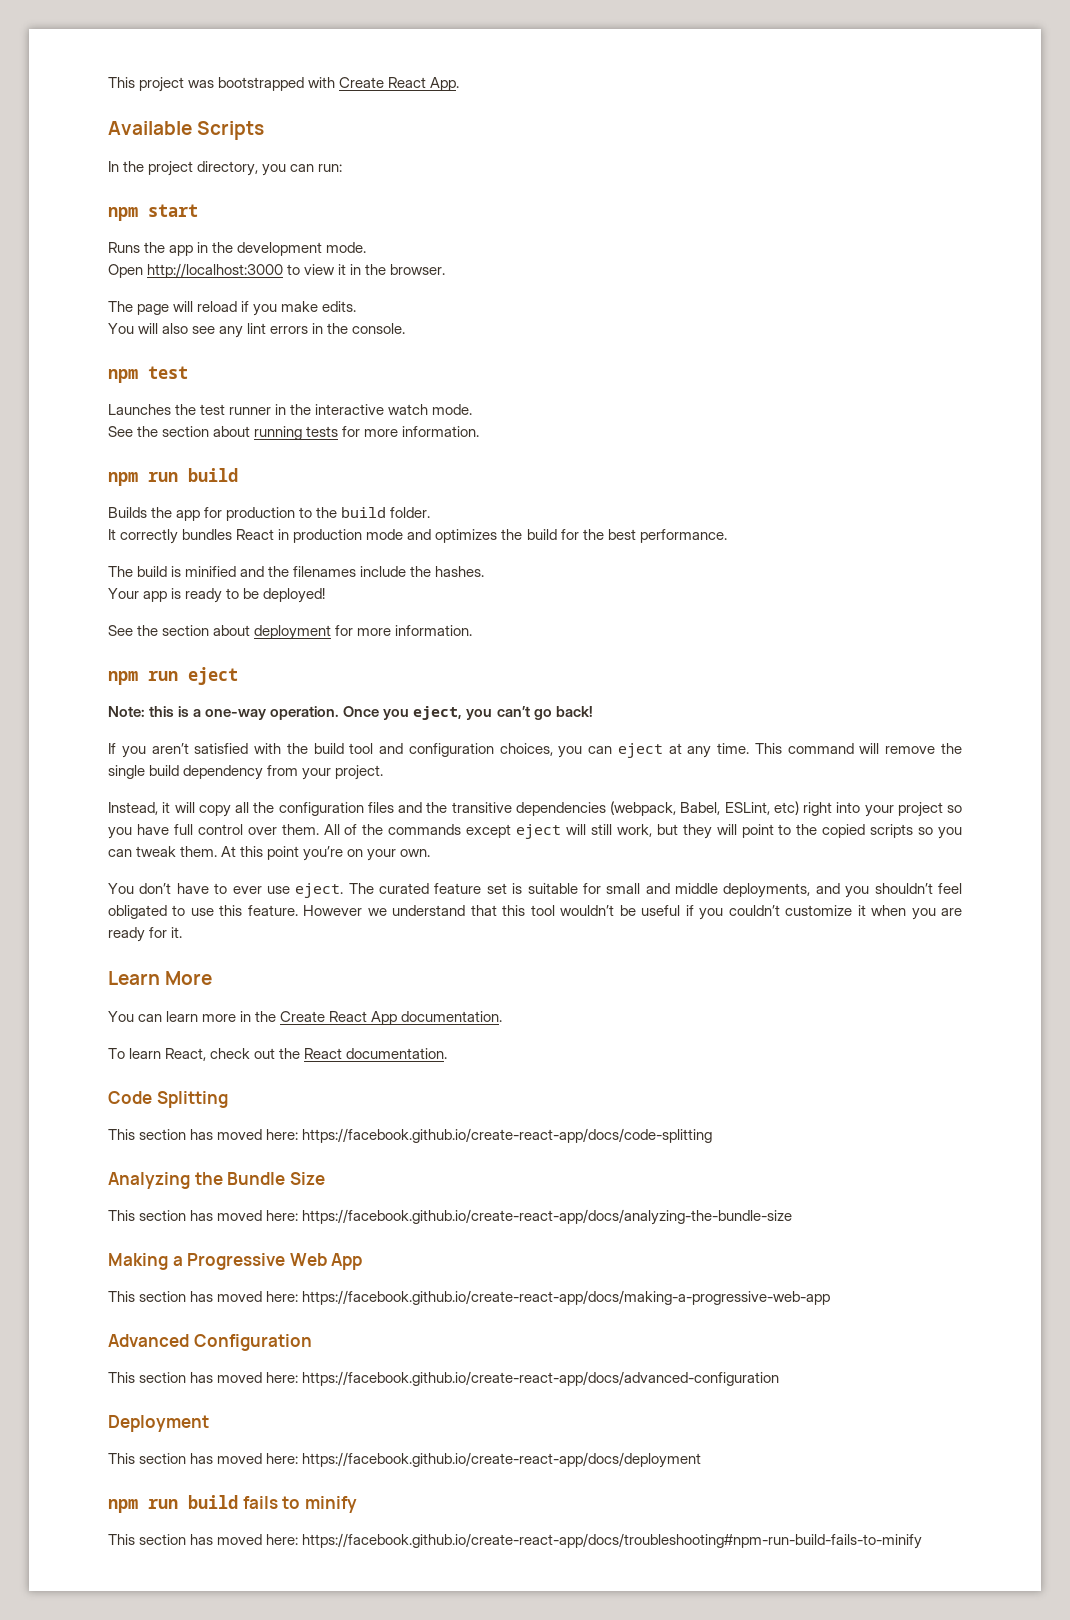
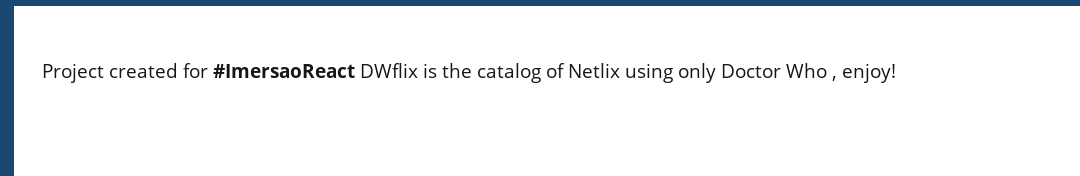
[108,77,460,92] [108,121,265,140] [108,161,343,176] [108,204,198,221] [108,242,367,256] [108,263,446,278] [108,301,357,316] [108,323,406,338] [108,366,188,383] [108,404,473,415] [108,426,480,440] [108,468,238,486] [108,507,431,521] [108,529,727,544] [108,566,485,577] [108,588,326,603] [108,625,473,640] [108,667,238,685] [108,706,593,720] [108,743,963,758] [108,765,384,780] [108,801,962,817] [108,824,962,839] [108,846,431,861] [108,883,963,898] [108,905,963,920] [108,927,183,942] [108,971,213,985] [108,1011,503,1025] [108,1048,448,1061] [108,1091,228,1108] [108,1128,713,1143] [108,1172,325,1189] [108,1209,793,1225] [108,1253,363,1270] [108,1290,831,1305] [108,1334,312,1351] [108,1371,780,1386] [108,1415,209,1432] [108,1452,702,1468] [108,1495,357,1513] [108,1533,923,1549] This project was bootstrapped with Create React App. // Available Scripts // In the project directory, you can run: // npm start // Runs the app in the development mode. // Open http://localhost:3000 to view it in the browser. // The page will reload if you make edits. // You will also see any lint errors in the console. // npm test // Launches the test runner in the interactive watch mode. // See the section about running tests for more information. // npm run build // Builds the app for production to the build folder. // It correctly bundles React in production mode and optimizes the build for the best performance. // The build is minified and the filenames include the hashes. // Your app is ready to be deployed! // See the section about deployment for more information. // npm run eject // Note: this is a one-way operation. Once you eject, you can’t go back! // If you aren’t satisfied with the build tool and configuration choices, you can eject at any time. This command will remove the single build dependency from your project. // Instead, it will copy all the configuration files and the transitive dependencies (webpack, Babel, ESLint, etc) right into your project so you have full control over them. All of the commands except eject will still work, but they will point to the copied scripts so you can tweak them. At this point you’re on your own. // You don’t have to ever use eject. The curated feature set is suitable for small and middle deployments, and you shouldn’t feel obligated to use this feature. However we understand that this tool wouldn’t be useful if you couldn’t customize it when you are ready for it. // Learn More // You can learn more in the Create React App documentation. // To learn React, check out the React documentation. // Code Splitting // This section has moved here: https://facebook.github.io/create-react-app/docs/code-splitting // Analyzing the Bundle Size // This section has moved here: https://facebook.github.io/create-react-app/docs/analyzing-the-bundle-size // Making a Progressive Web App // This section has moved here: https://facebook.github.io/create-react-app/docs/making-a-progressive-web-app // Advanced Configuration // This section has moved here: https://facebook.github.io/create-react-app/docs/advanced-configuration // Deployment // This section has moved here: https://facebook.github.io/create-react-app/docs/deployment // npm run build fails to minify // This section has moved here: https://facebook.github.io/create-react-app/docs/troubleshooting#npm-run-build-fails-to-minify -> [42,63,896,83] Project created for #ImersaoReact DWflix is the catalog of Netlix using only Doctor Who , enjoy!

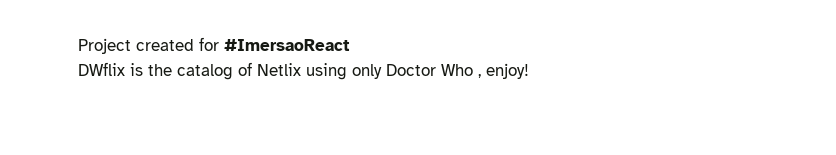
(355, 71) none -> (350, 45) //

